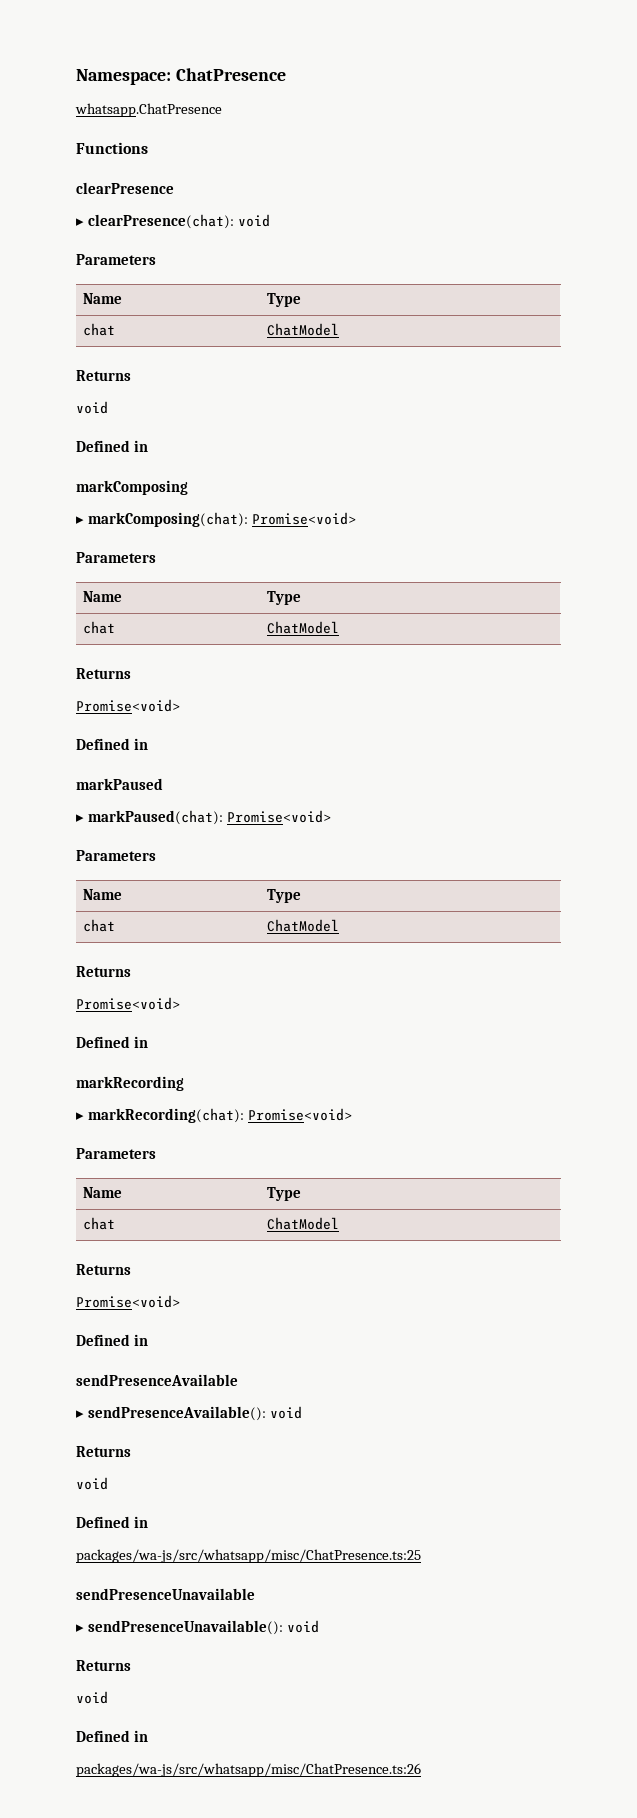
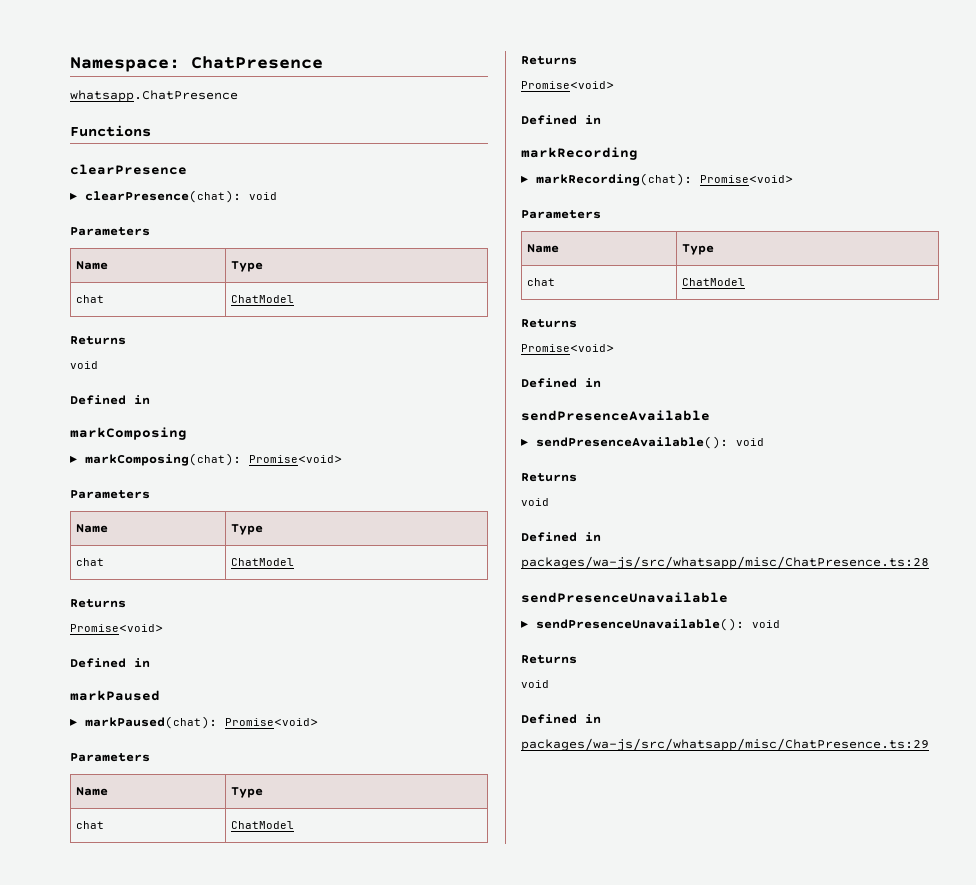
[76,1549,421,1563] packages/wa-js/src/whatsapp/misc/ChatPresence.ts:25 -> [521,556,929,569] packages/wa-js/src/whatsapp/misc/ChatPresence.ts:28
[76,1763,421,1777] packages/wa-js/src/whatsapp/misc/ChatPresence.ts:26 -> [521,738,929,751] packages/wa-js/src/whatsapp/misc/ChatPresence.ts:29

